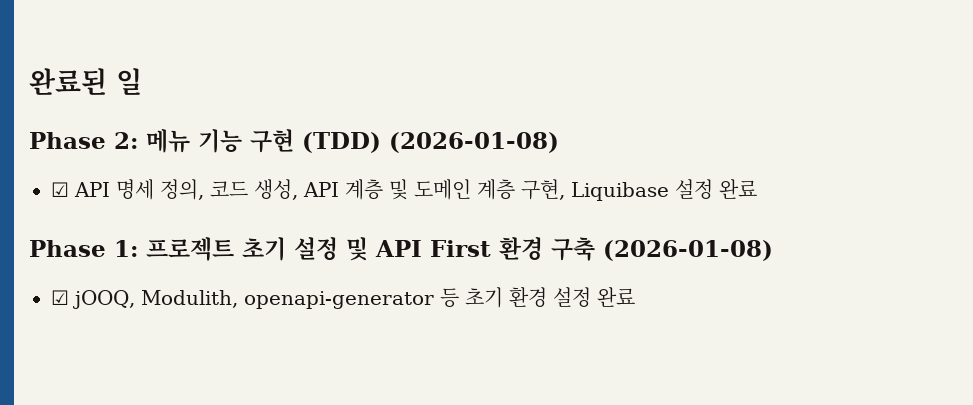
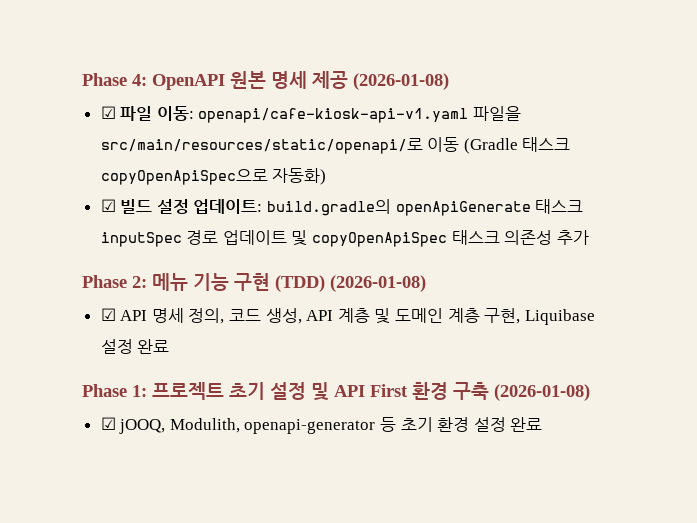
[29,68,142,95] 완료된 일 -> [82,71,449,90] [100,106,522,123] [100,137,571,154] [100,168,327,185] [100,199,584,216] [100,230,589,247] Phase 4: OpenAPI 원본 명세 제공 (2026-01-08) // ☑ 파일 이동: openapi/cafe-kiosk-api-v1.yaml 파일을 src/main/resources/static/openapi/로 이동 (Gradle 태스크 copyOpenApiSpec으로 자동화) // ☑ 빌드 설정 업데이트: build.gradle의 openApiGenerate 태스크 inputSpec 경로 업데이트 및 copyOpenApiSpec 태스크 의존성 추가

